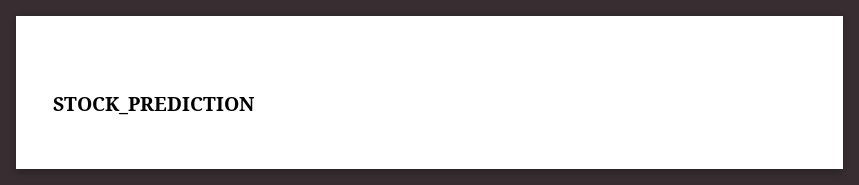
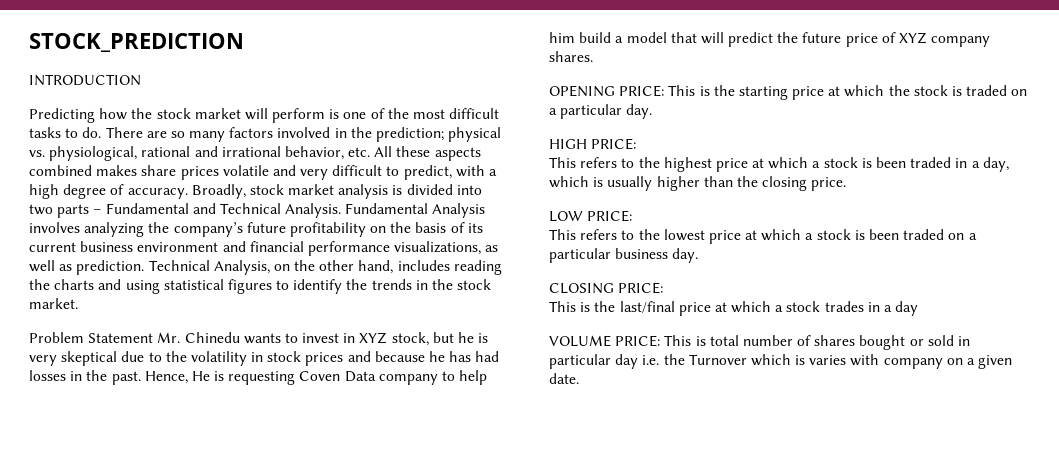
(255, 106) none -> [29,74,141,86] [29,108,500,123] [29,127,502,142] [29,146,481,161] [29,165,498,180] [29,184,482,199] [29,203,486,218] [29,222,483,237] [29,241,499,256] [29,260,502,275] [29,279,492,294] [29,298,78,309] [29,332,489,346] [29,351,500,366] [29,370,488,385] [549,32,991,47] [549,51,593,62] [549,85,1028,100] [549,104,653,119] [549,138,637,150] [549,157,1009,172] [549,176,847,191] [549,210,633,222] [549,229,977,244] [549,248,699,263] [549,282,664,294] [549,301,919,316] [549,335,971,350] [549,354,1013,369] [549,373,579,384] // INTRODUCTION // Predicting how the stock market will perform is one of the most difficult tasks to do. There are so many factors involved in the prediction; physical vs. physiological, rational and irrational behavior, etc. All these aspects combined makes share prices volatile and very difficult to predict, with a high degree of accuracy. Broadly, stock market analysis is divided into two parts – Fundamental and Technical Analysis. Fundamental Analysis involves analyzing the company’s future profitability on the basis of its current business environment and financial performance visualizations, as well as prediction. Technical Analysis, on the other hand, includes reading the charts and using statistical figures to identify the trends in the stock market. // Problem Statement Mr. Chinedu wants to invest in XYZ stock, but he is very skeptical due to the volatility in stock prices and because he has had losses in the past. Hence, He is requesting Coven Data company to help him build a model that will predict the future price of XYZ company shares. // OPENING PRICE: This is the starting price at which the stock is traded on a particular day. // HIGH PRICE: // This refers to the highest price at which a stock is been traded in a day, which is usually higher than the closing price. // LOW PRICE: // This refers to the lowest price at which a stock is been traded on a particular business day. // CLOSING PRICE: // This is the last/final price at which a stock trades in a day // VOLUME PRICE: This is total number of shares bought or sold in particular day i.e. the Turnover which is varies with company on a given date.

